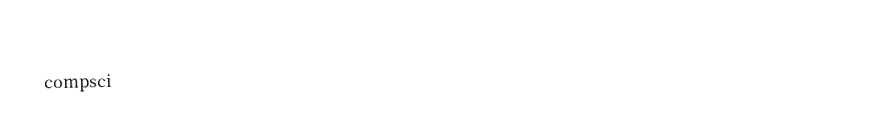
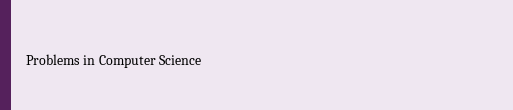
[44,73,112,93] compsci -> [26,54,202,68] Problems in Computer Science

